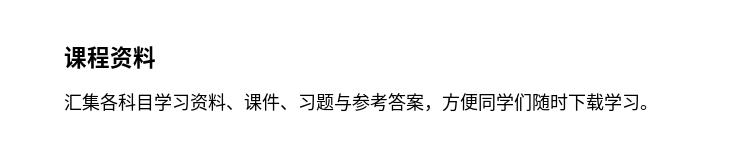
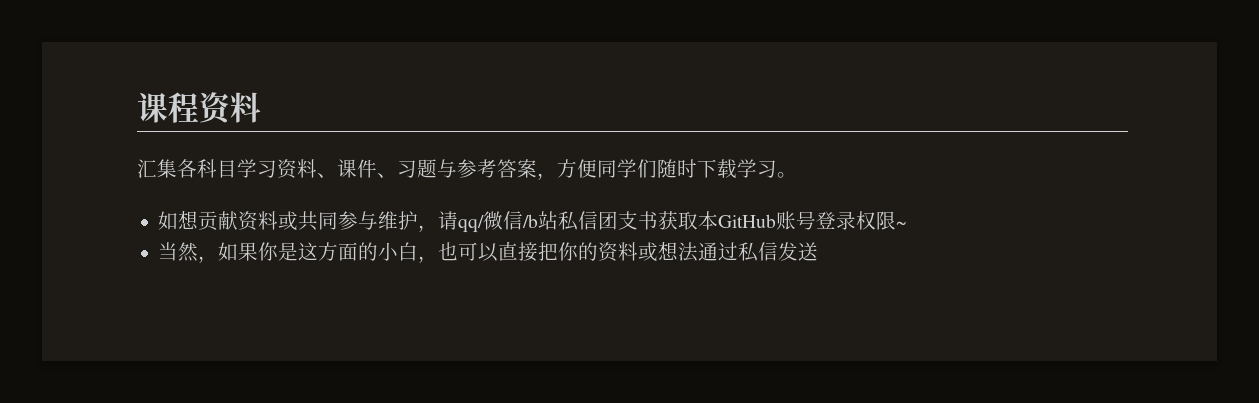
(658, 107) none -> [158,210,908,233] [158,241,819,263] // 如想贡献资料或共同参与维护，请qq/微信/b站私信团支书获取本GitHub账号登录权限~ // 当然，如果你是这方面的小白，也可以直接把你的资料或想法通过私信发送

